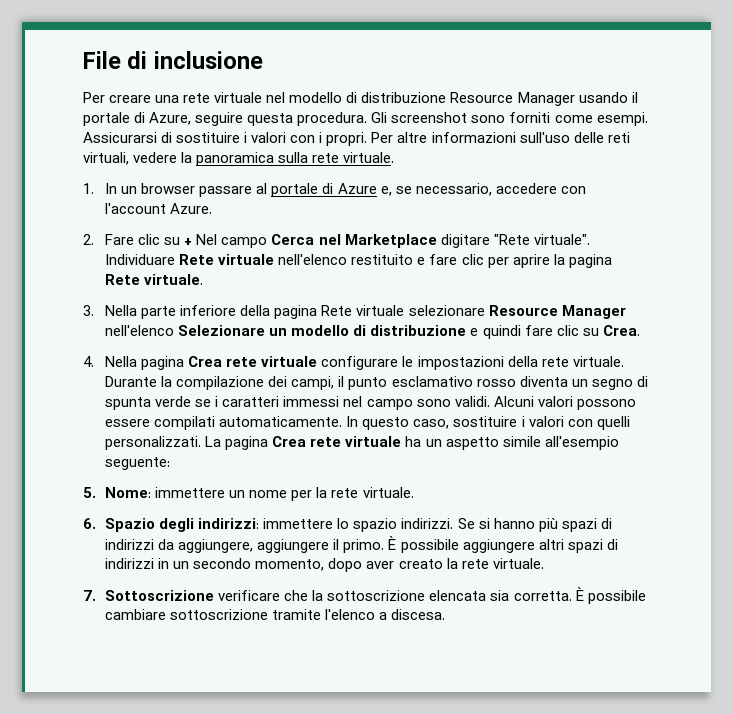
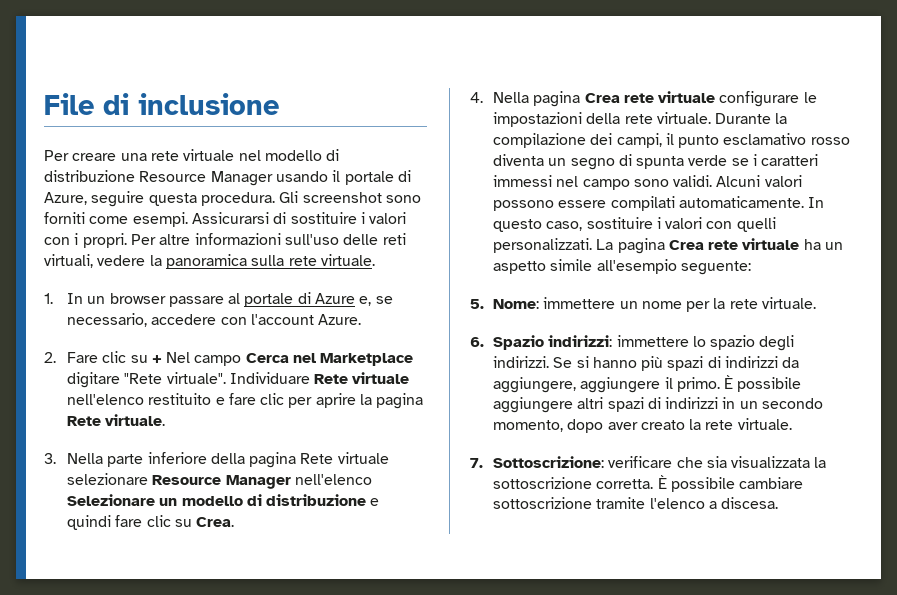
[159,518,195,532] degli -> (544, 342) none
(398, 525) none -> [759,335,795,351] degli
[105,590,215,601] Sottoscrizione -> [492,456,604,468] Sottoscrizione:
[312,590,510,601] la sottoscrizione elencata sia -> [706,456,827,468] [492,477,592,489] sia visualizzata la sottoscrizione

